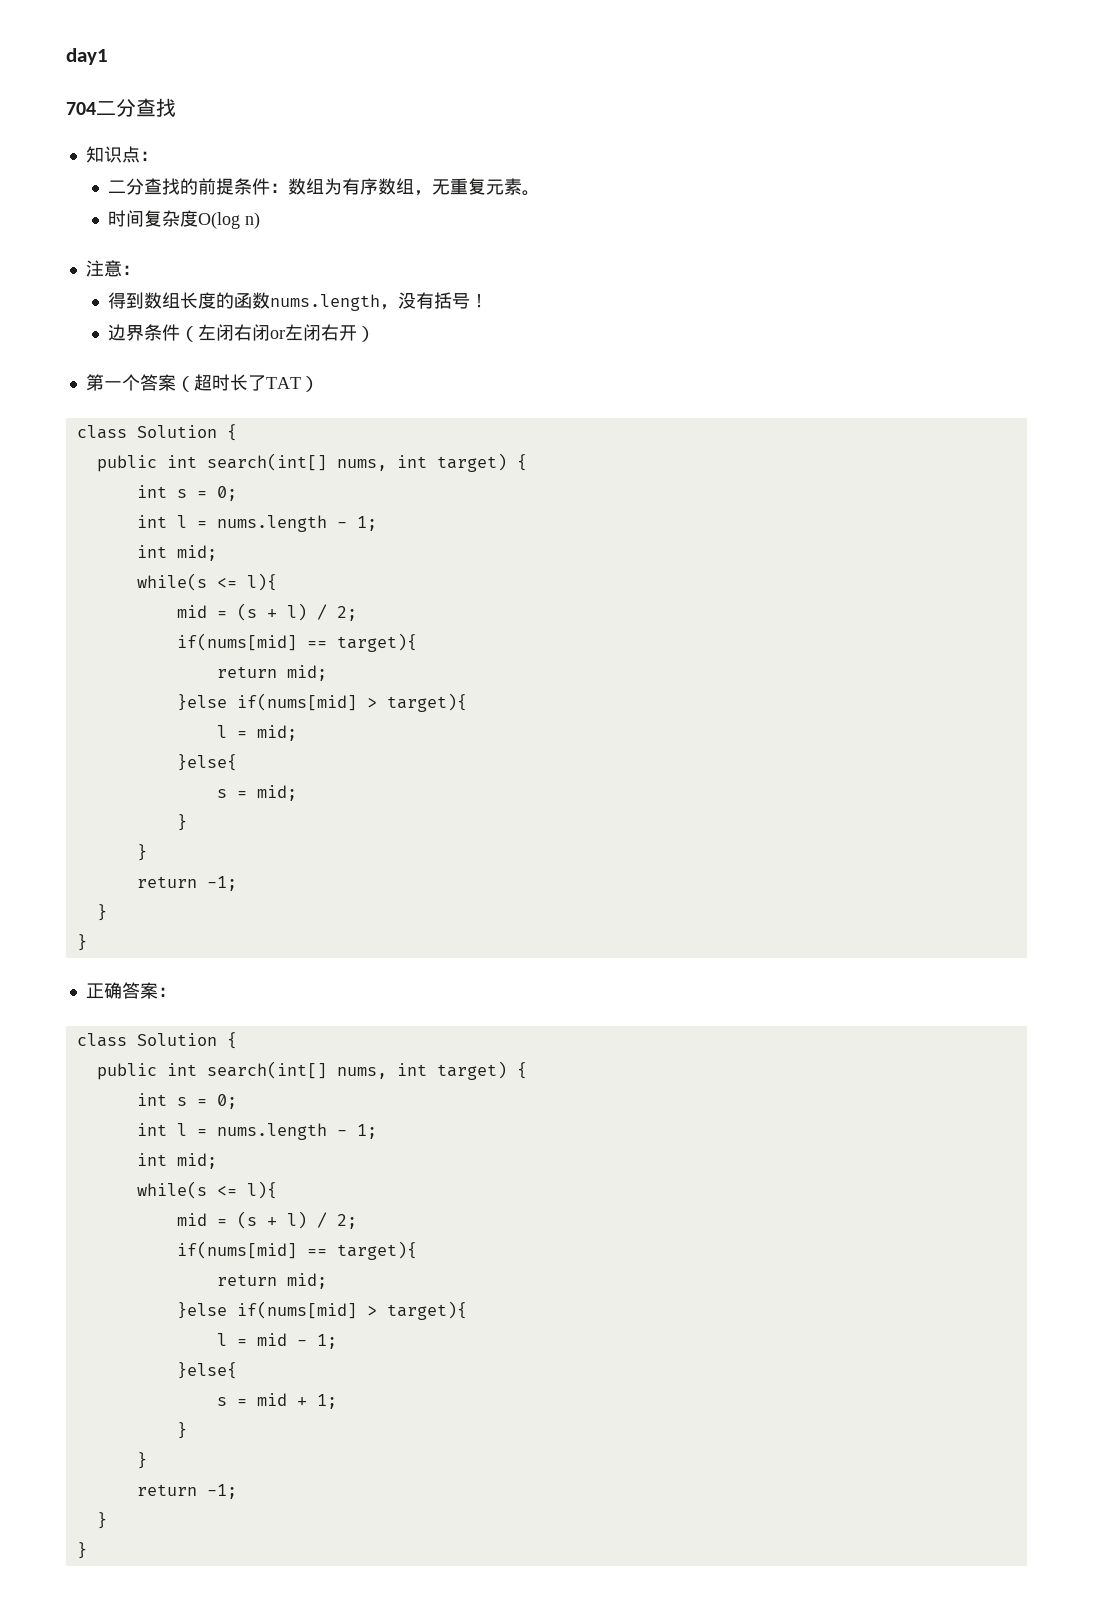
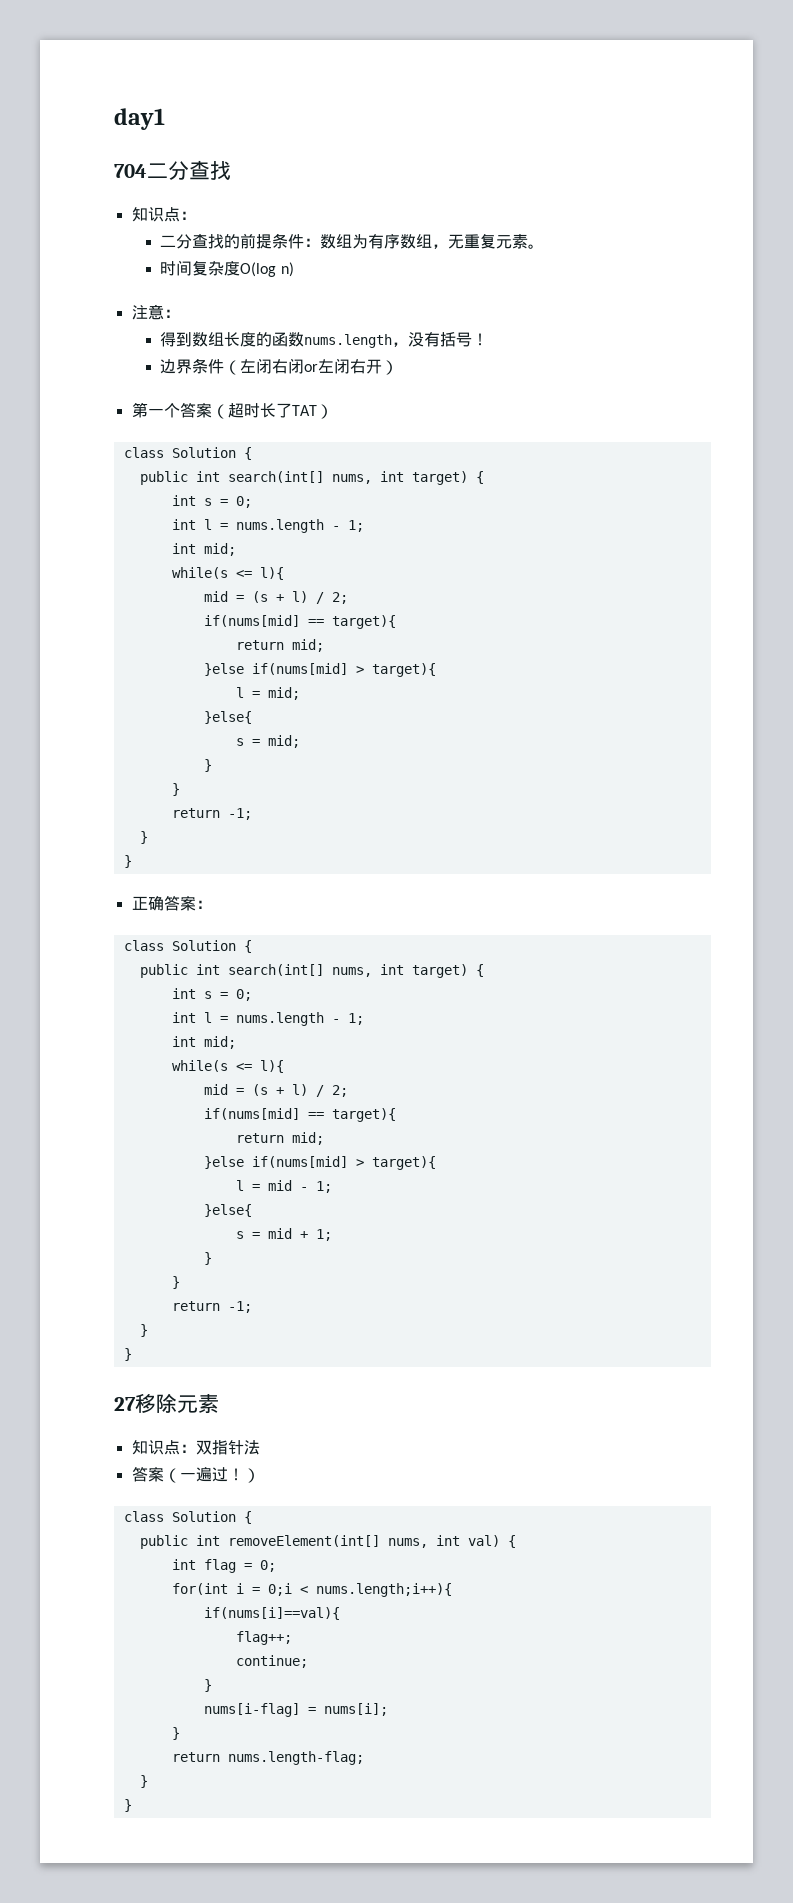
(87, 1550) none -> [114,1393,219,1414] [131,1440,260,1455] [131,1466,260,1483] [123,1511,252,1524] [139,1535,516,1549] [171,1559,276,1573] [171,1583,452,1597] [203,1607,340,1620] [235,1631,292,1645] [235,1655,308,1668] [203,1679,212,1692] [203,1703,388,1717] [171,1727,180,1740] [171,1751,364,1765] [139,1775,148,1788] [123,1799,132,1812] // 27移除元素 // 知识点：双指针法 // 答案（一遍过！） // class Solution { // public int removeElement(int[] nums, int val) { // int flag = 0; // for(int i = 0;i < nums.length;i++){ // if(nums[i]==val){ // flag++; // continue; // } // nums[i-flag] = nums[i]; // } // return nums.length-flag; // } // }

